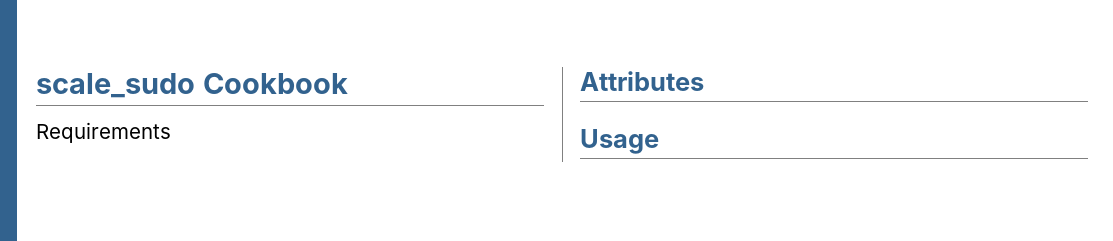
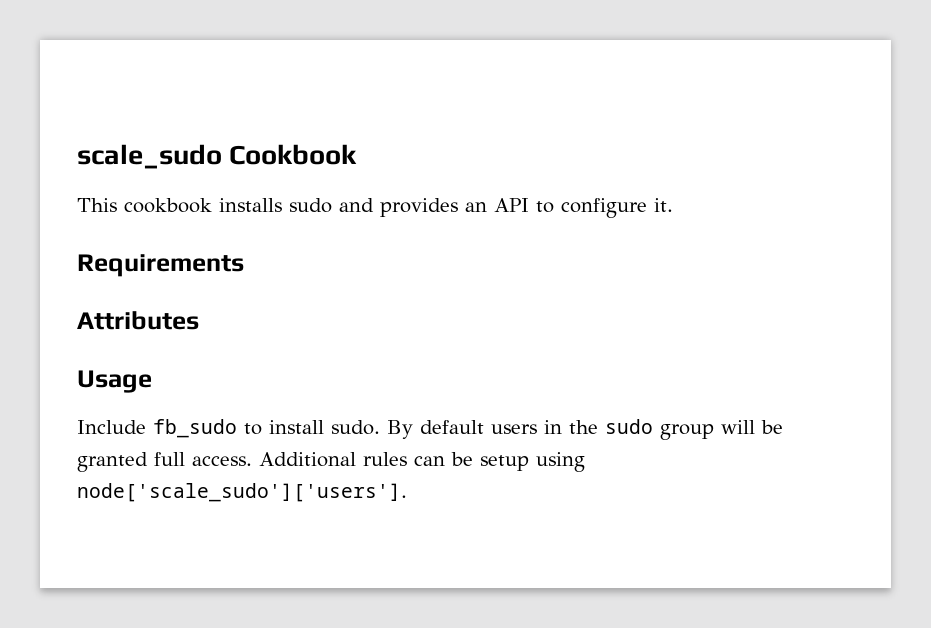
[36,122,171,143] [580,71,704,91] [580,129,659,154] Requirements // Attributes // Usage -> [77,198,673,218] [77,254,244,277] [77,311,199,330] [77,370,152,393] [77,419,783,440] [77,452,585,472] [77,483,407,502] This cookbook installs sudo and provides an API to configure it. // Requirements // Attributes // Usage // Include fb_sudo to install sudo. By default users in the sudo group will be granted full access. Additional rules can be setup using node['scale_sudo']['users'].

